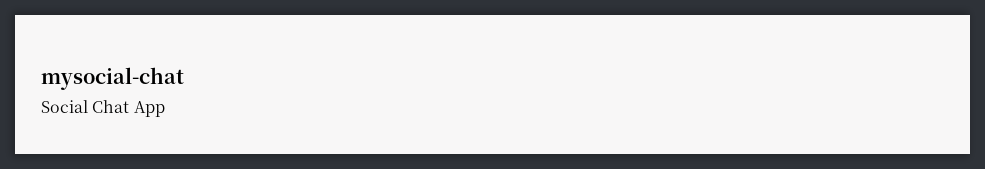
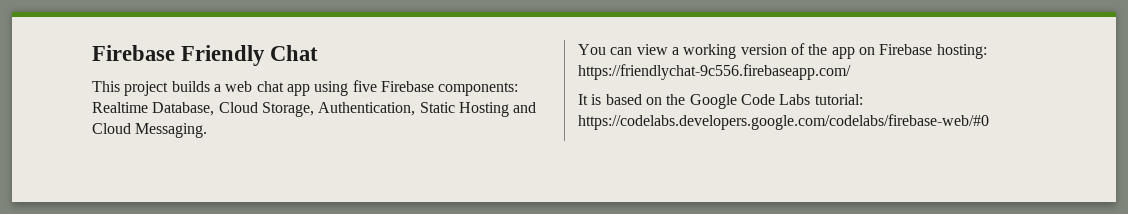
[41,67,184,90] [41,100,165,117] mysocial-chat // Social Chat App -> [92,45,319,66] [92,80,519,96] [92,102,537,117] [92,123,208,138] [578,43,987,59] [578,64,851,80] [578,94,863,109] [578,114,989,130] Firebase Friendly Chat // This project builds a web chat app using five Firebase components: Realtime Database, Cloud Storage, Authentication, Static Hosting and Cloud Messaging. // You can view a working version of the app on Firebase hosting: https://friendlychat-9c556.firebaseapp.com/ // It is based on the Google Code Labs tutorial: https://codelabs.developers.google.com/codelabs/firebase-web/#0

